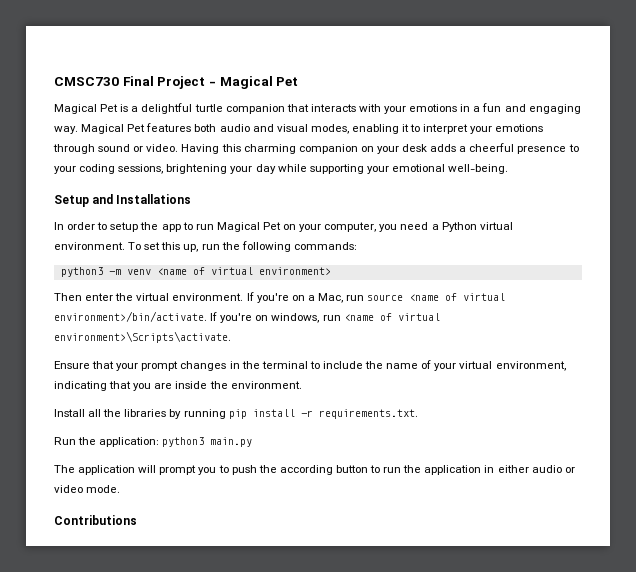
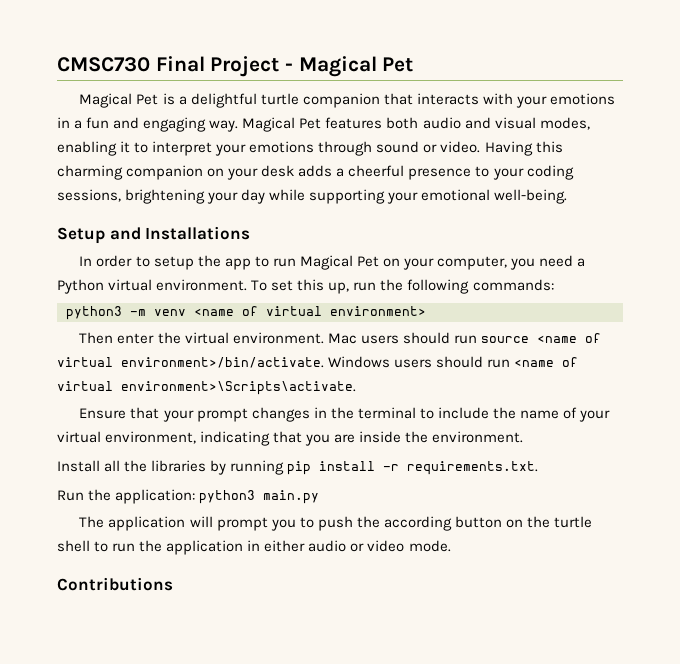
[246,292,343,303] If you're on a Mac, -> [327,332,450,344] Mac users should
[210,312,320,323] If you're on windows, -> [328,356,484,368] Windows users should
(368, 469) none -> [505,516,593,528] [57,540,90,552] on the turtle shell

